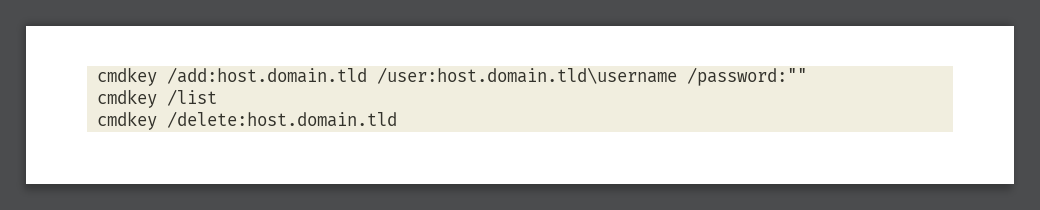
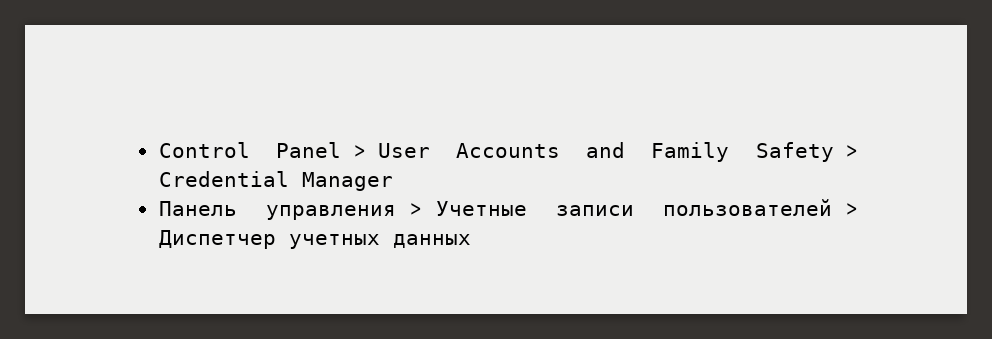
[97,67,808,86] [97,89,218,108] [97,111,398,130] cmdkey /add:host.domain.tld /user:host.domain.tld\username /password:"" // cmdkey /list // cmdkey /delete:host.domain.tld -> [159,142,859,162] [159,171,394,191] [159,199,859,220] [159,230,472,249] Control Panel > User Accounts and Family Safety > Credential Manager // Панель управления > Учетные записи пользователей > Диспетчер учетных данных

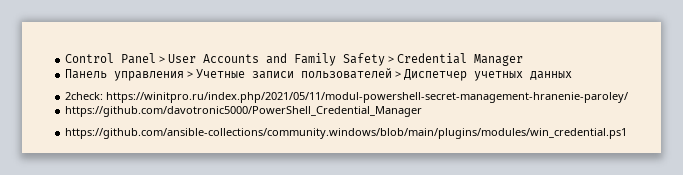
(472, 241) none -> [65,92,629,103] [65,106,423,117] [65,128,628,139] // 2check: https://winitpro.ru/index.php/2021/05/11/modul-powershell-secret-management-hranenie-paroley/ // https://github.com/davotronic5000/PowerShell_Credential_Manager // https://github.com/ansible-collections/community.windows/blob/main/plugins/modules/win_credential.ps1

